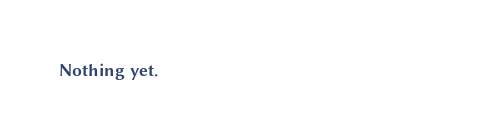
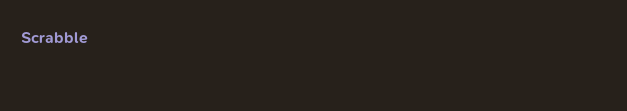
[59,63,158,80] Nothing yet. -> [21,32,88,44] Scrabble

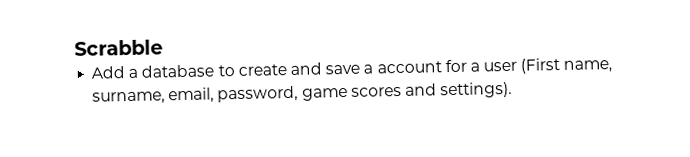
(88, 38) none -> [91,58,613,79] [92,81,513,105] // Add a database to create and save a account for a user (First name, surname, email, password, game scores and settings).

